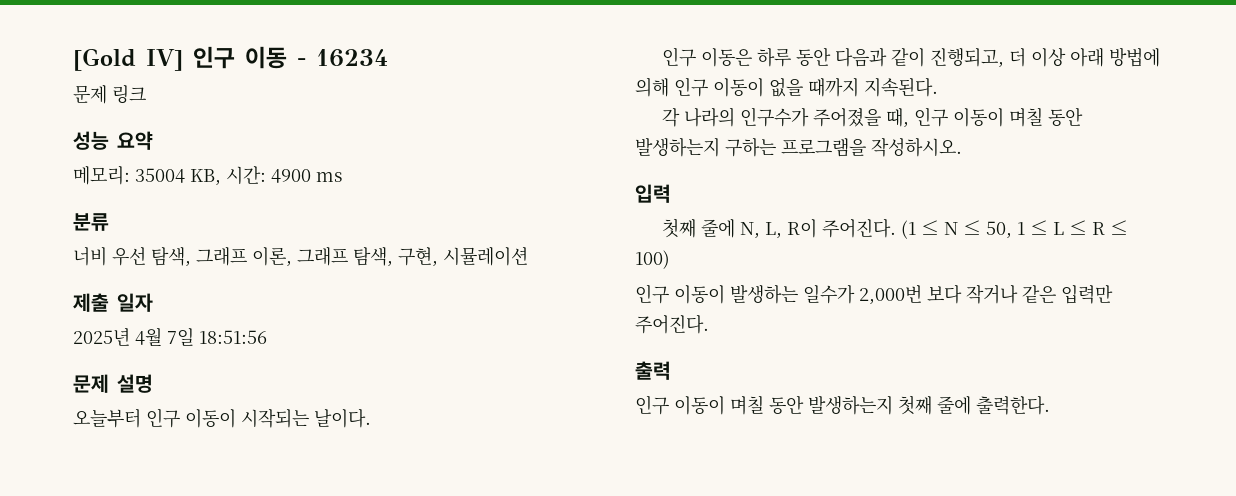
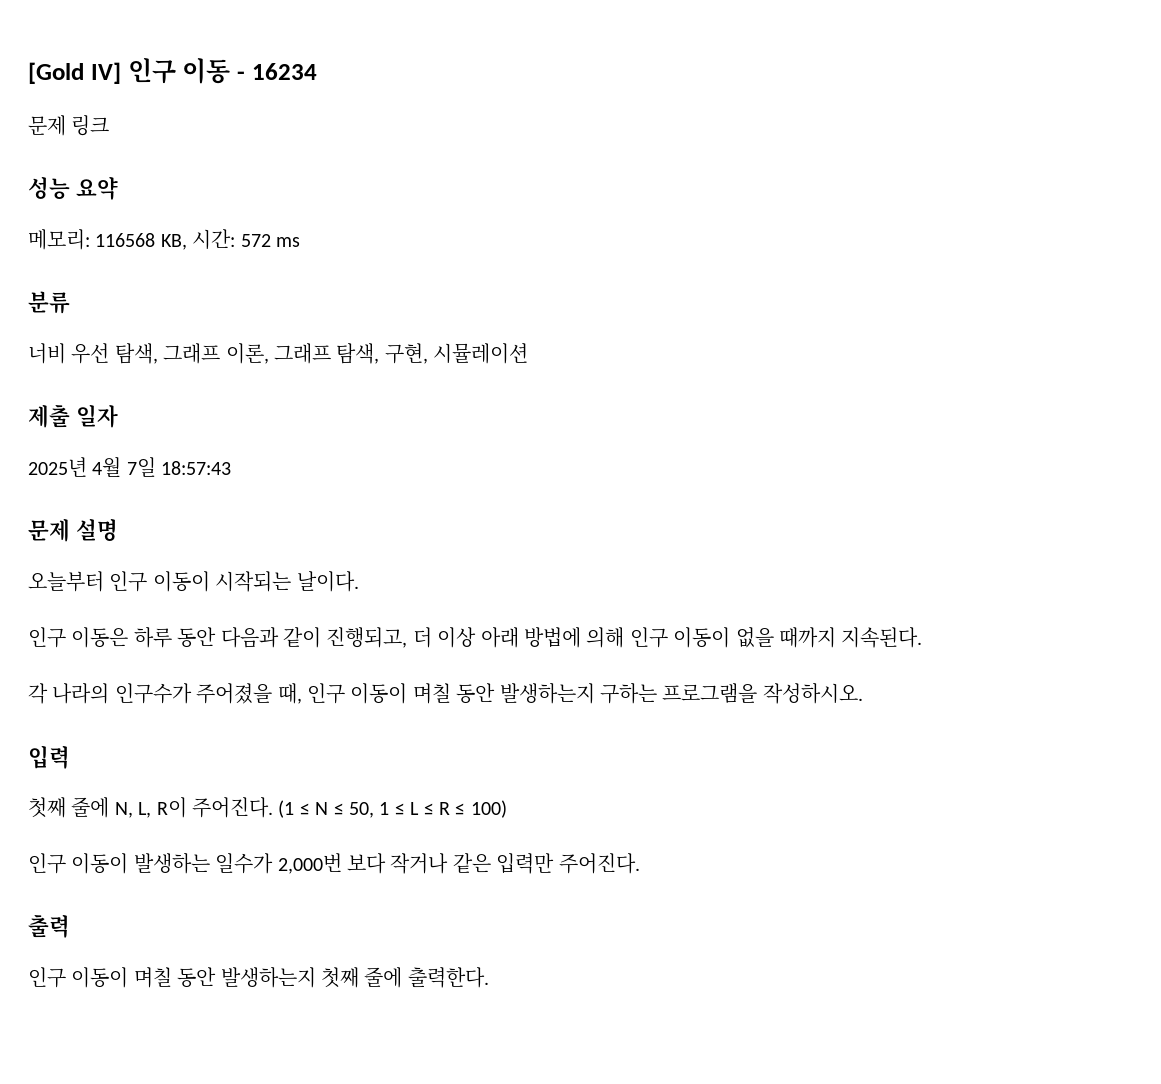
[135,168,185,183] 35004 -> [95,233,156,247] 116568
[271,169,311,183] 4900 -> [240,234,271,247] 572
[199,330,267,344] 18:51:56 -> [161,461,232,475] 18:57:43

